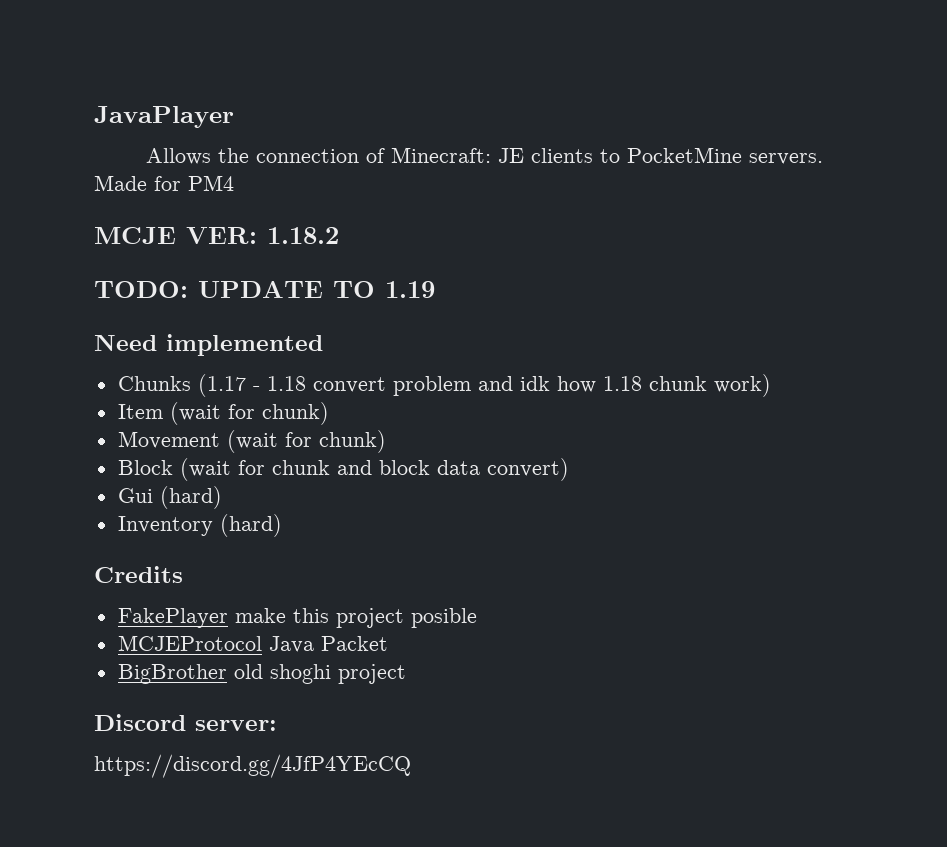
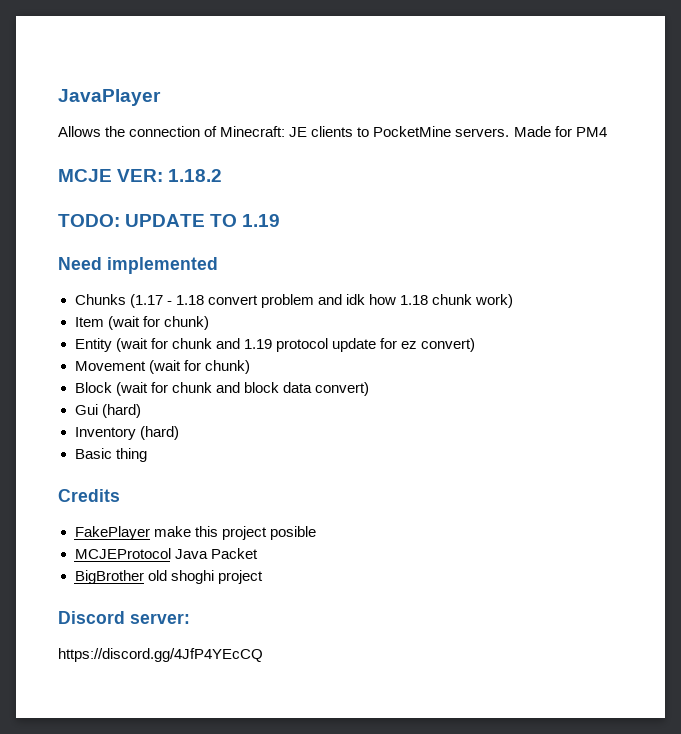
(329, 413) none -> [74,338,476,352] // Entity (wait for chunk and 1.19 protocol update for ez convert)
(282, 525) none -> [74,448,147,462] // Basic thing

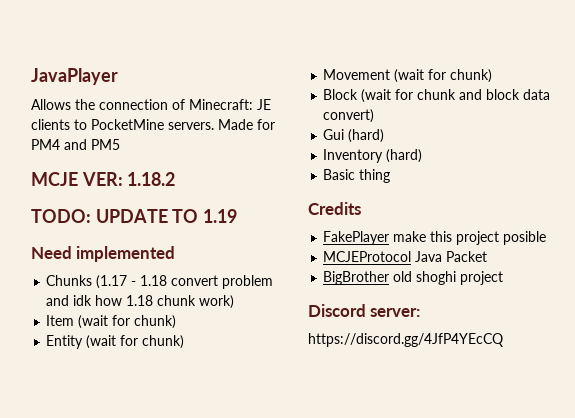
(607, 132) none -> [64,139,120,150] and PM5
[171,338,476,352] chunk and 1.19 protocol update for ez convert) -> [142,335,185,349] chunk)

